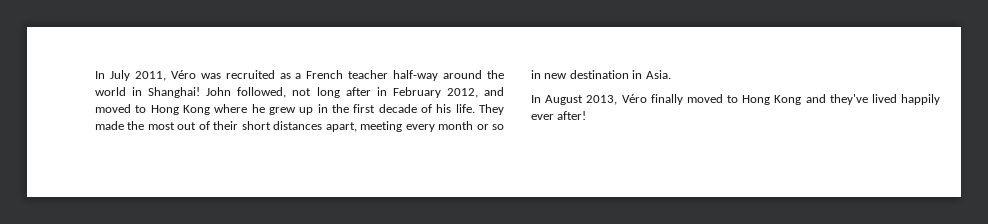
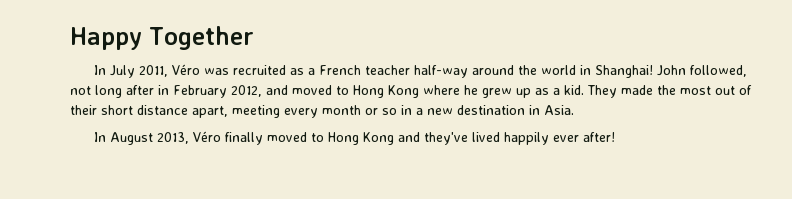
(95, 75) none -> [70,26,254,50] Happy Together //
[317,104,475,113] in the first decade of his life. -> [535,85,584,95] as a kid.
[273,121,323,130] distances -> [137,105,188,115] distance
(541, 74) none -> [416,108,423,115] a

